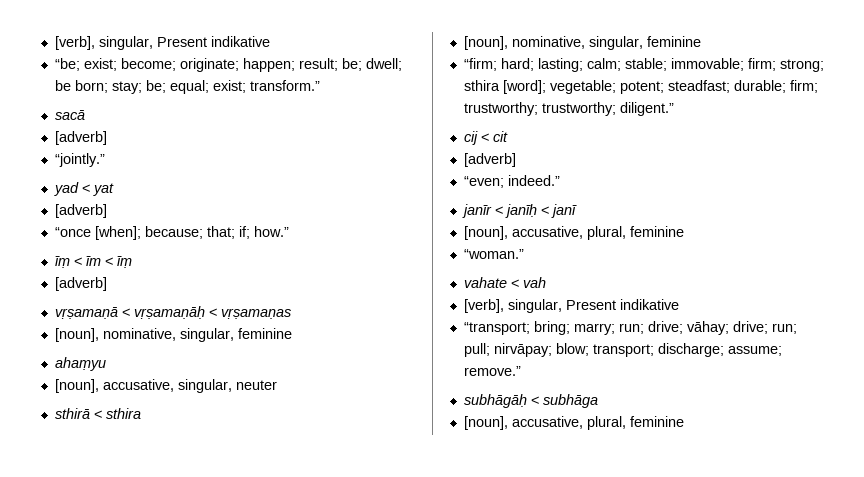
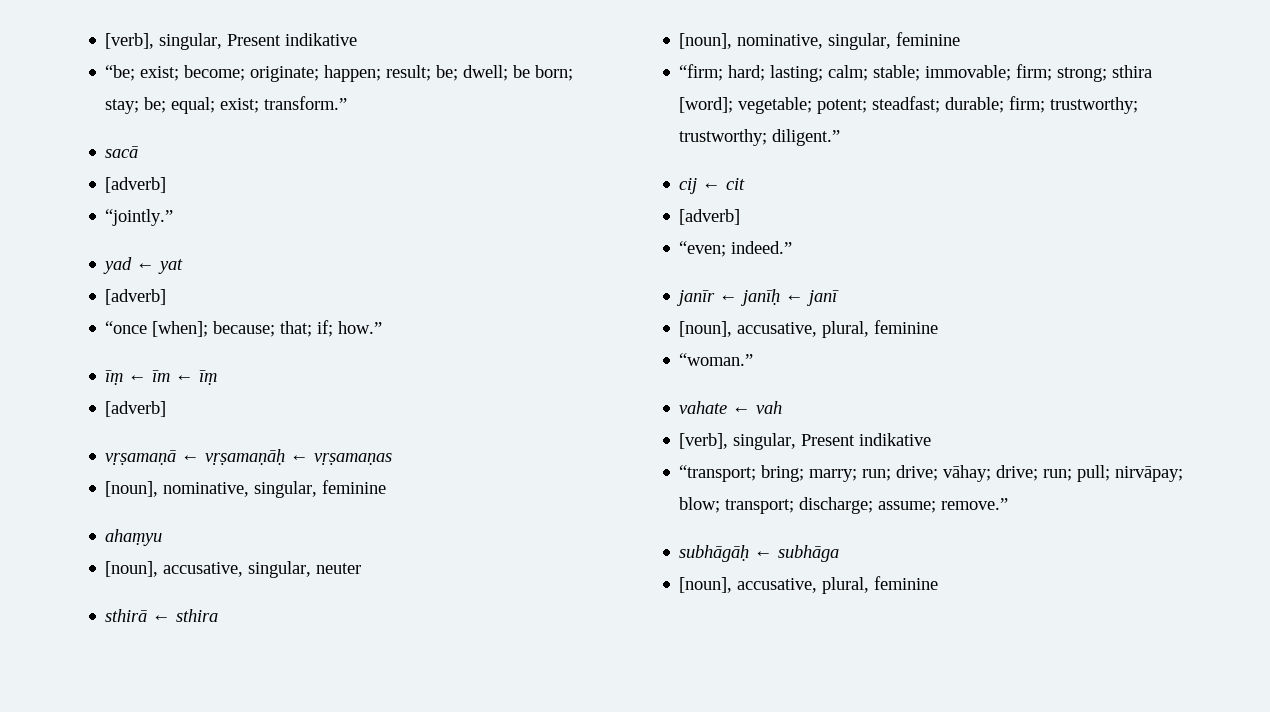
[81,184,90,193] < -> [136,263,156,270] ←
[73,256,113,266] < īm < -> [128,370,195,382] ← īm ←
[121,306,217,319] < vṛṣamaṇāḥ < -> [181,449,310,465] ← vṛṣamaṇāḥ ←
[93,410,102,419] < -> [152,615,172,622] ←
[480,133,489,142] < -> [702,183,722,190] ←
[494,204,549,218] < janīḥ < -> [719,289,805,306] ← janīḥ ←
[510,279,519,288] < -> [732,407,752,414] ←
[530,396,539,405] < -> [754,551,774,558] ←

